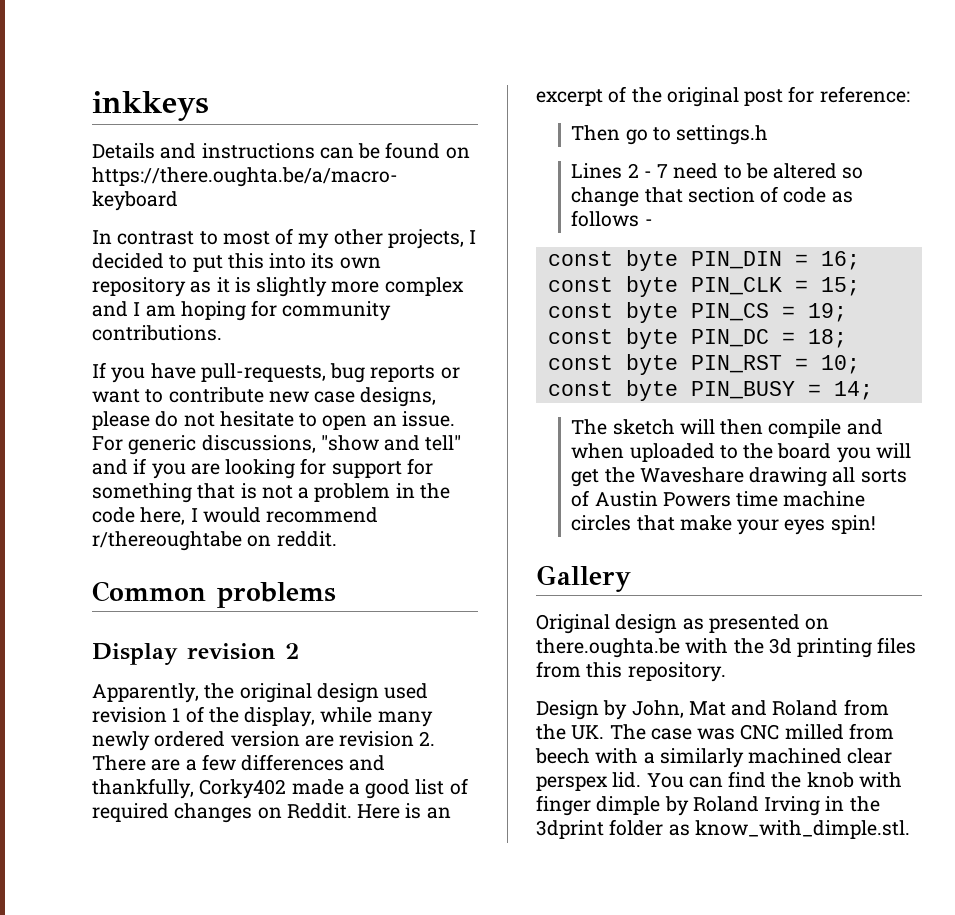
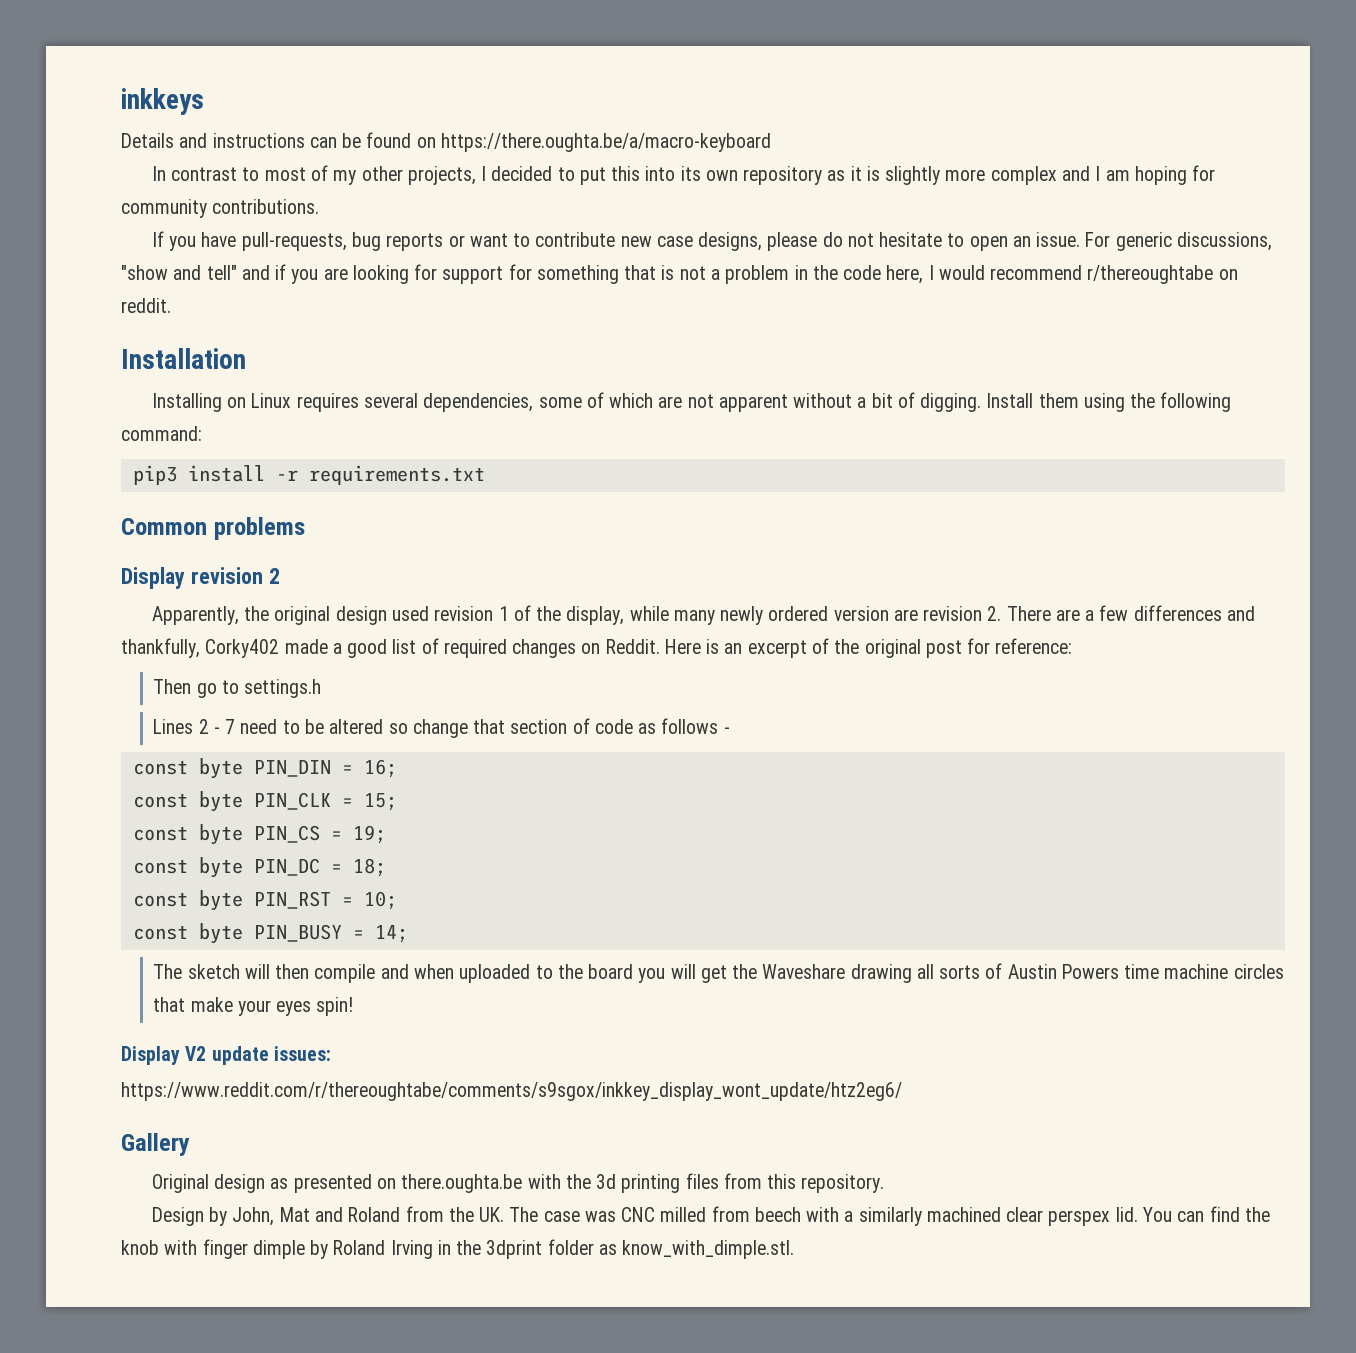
(337, 539) none -> [121,348,246,369] [151,392,1232,412] [121,426,202,441] [132,465,485,485] // Installation // Installing on Linux requires several dependencies, some of which are not apparent without a bit of digging. Install them using the following command: // pip3 install -r requirements.txt
(876, 524) none -> [121,1046,331,1065] [121,1082,902,1101] // Display V2 update issues: // https://www.reddit.com/r/thereoughtabe/comments/s9sgox/inkkey_display_wont_update/htz2eg6/

